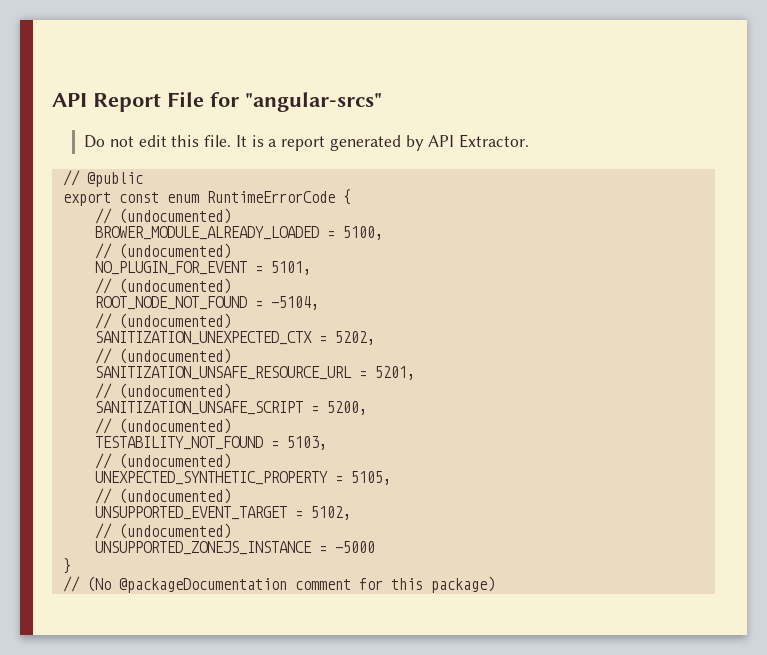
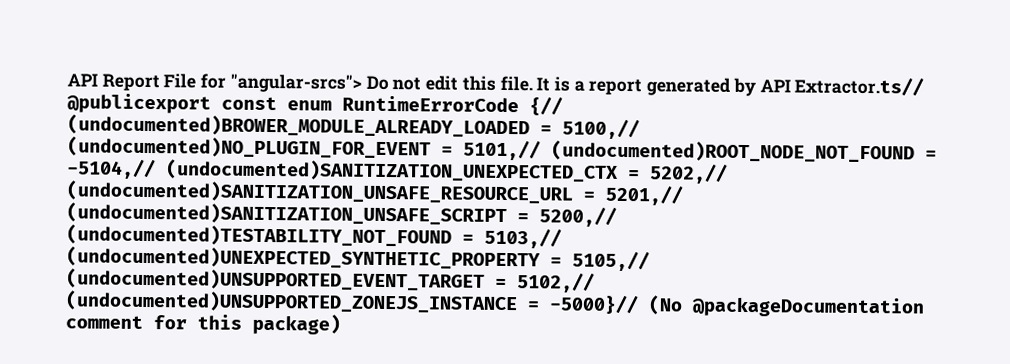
[245,92,382,112] "angular-srcs" // -> [229,73,362,93] "angular-srcs">
[458,134,529,148] [62,170,143,187] [62,189,351,206] [94,208,231,224] [94,226,383,240] [94,243,231,259] [94,261,311,275] [94,278,231,294] [94,296,319,310] [94,313,231,329] [94,331,375,345] [94,348,231,364] [94,366,415,380] [94,383,231,399] [94,401,367,415] [94,418,231,434] [94,436,327,450] [94,453,231,469] [94,471,391,485] [94,488,231,504] [94,506,351,520] [94,523,231,539] [94,541,375,555] [62,558,71,574] [62,576,80,592] Extractor. // // @public // export const enum RuntimeErrorCode { // // (undocumented) // BROWER_MODULE_ALREADY_LOADED = 5100, // // (undocumented) // NO_PLUGIN_FOR_EVENT = 5101, // // (undocumented) // ROOT_NODE_NOT_FOUND = -5104, // // (undocumented) // SANITIZATION_UNEXPECTED_CTX = 5202, // // (undocumented) // SANITIZATION_UNSAFE_RESOURCE_URL = 5201, // // (undocumented) // SANITIZATION_UNSAFE_SCRIPT = 5200, // // (undocumented) // TESTABILITY_NOT_FOUND = 5103, // // (undocumented) // UNEXPECTED_SYNTHETIC_PROPERTY = 5105, // // (undocumented) // UNSUPPORTED_EVENT_TARGET = 5102, // // (undocumented) // UNSUPPORTED_ZONEJS_INSTANCE = -5000 // } // // -> [794,76,925,97] [66,93,563,116] [67,114,640,140] [67,136,937,163] [67,158,728,184] [66,180,683,206] [66,202,617,227] [66,224,562,249] [66,246,650,272] [66,268,595,293] [65,290,639,315] Extractor.ts// @publicexport const enum RuntimeErrorCode {// (undocumented)BROWER_MODULE_ALREADY_LOADED = 5100,// (undocumented)NO_PLUGIN_FOR_EVENT = 5101,// (undocumented)ROOT_NODE_NOT_FOUND = -5104,// (undocumented)SANITIZATION_UNEXPECTED_CTX = 5202,// (undocumented)SANITIZATION_UNSAFE_RESOURCE_URL = 5201,// (undocumented)SANITIZATION_UNSAFE_SCRIPT = 5200,// (undocumented)TESTABILITY_NOT_FOUND = 5103,// (undocumented)UNEXPECTED_SYNTHETIC_PROPERTY = 5105,// (undocumented)UNSUPPORTED_EVENT_TARGET = 5102,// (undocumented)UNSUPPORTED_ZONEJS_INSTANCE = -5000}//

